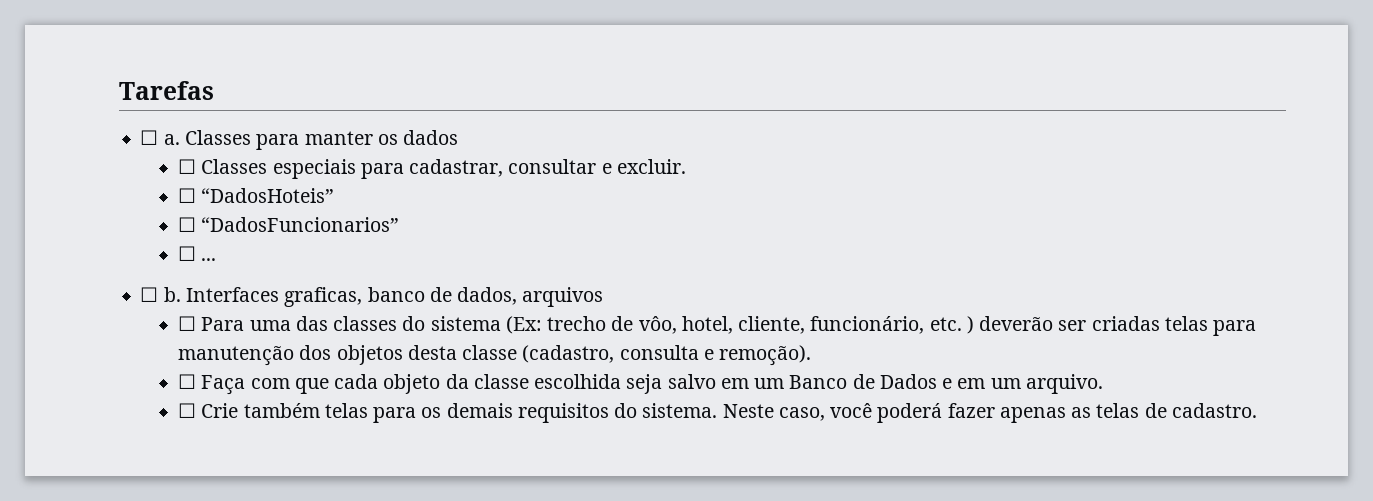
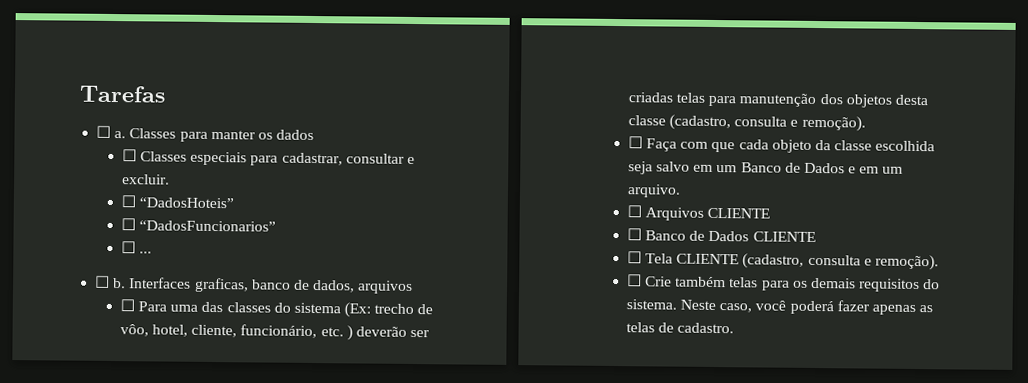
(1104, 384) none -> [626,205,771,221] [626,228,816,243] [626,251,939,271] // ☐ Arquivos CLIENTE // ☐ Banco de Dados CLIENTE // ☐ Tela CLIENTE (cadastro, consulta e remoção).

